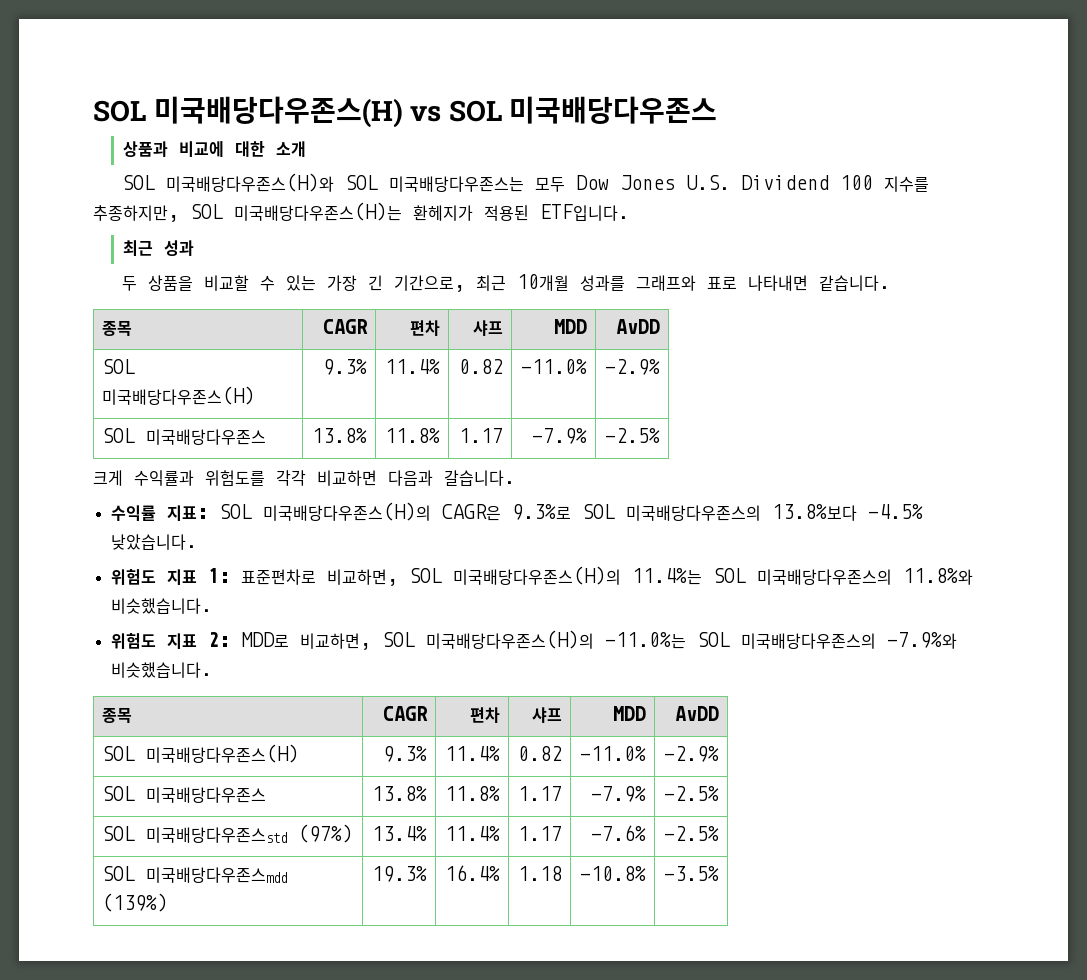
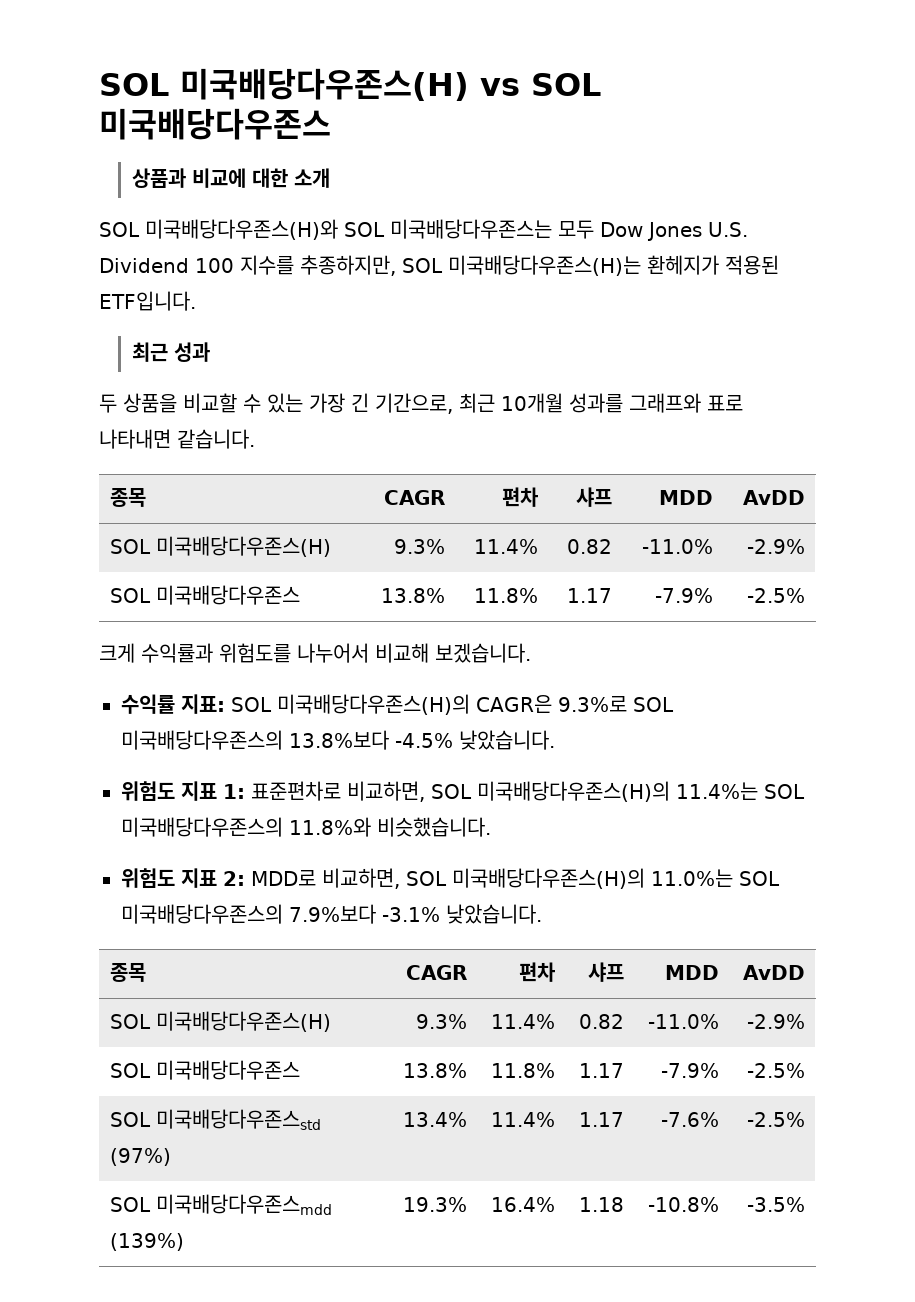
[276,470,515,486] 각각 비교하면 다음과 갈습니다. -> [297,643,531,663] 나누어서 비교해 보겠습니다.
[604,632,957,649] [110,662,212,678] -11.0%는 SOL 미국배당다우존스의 -7.9%와 비슷했습니다. -> [651,869,780,887] [121,904,542,924] 11.0%는 SOL 미국배당다우존스의 7.9%보다 -3.1% 낮았습니다.

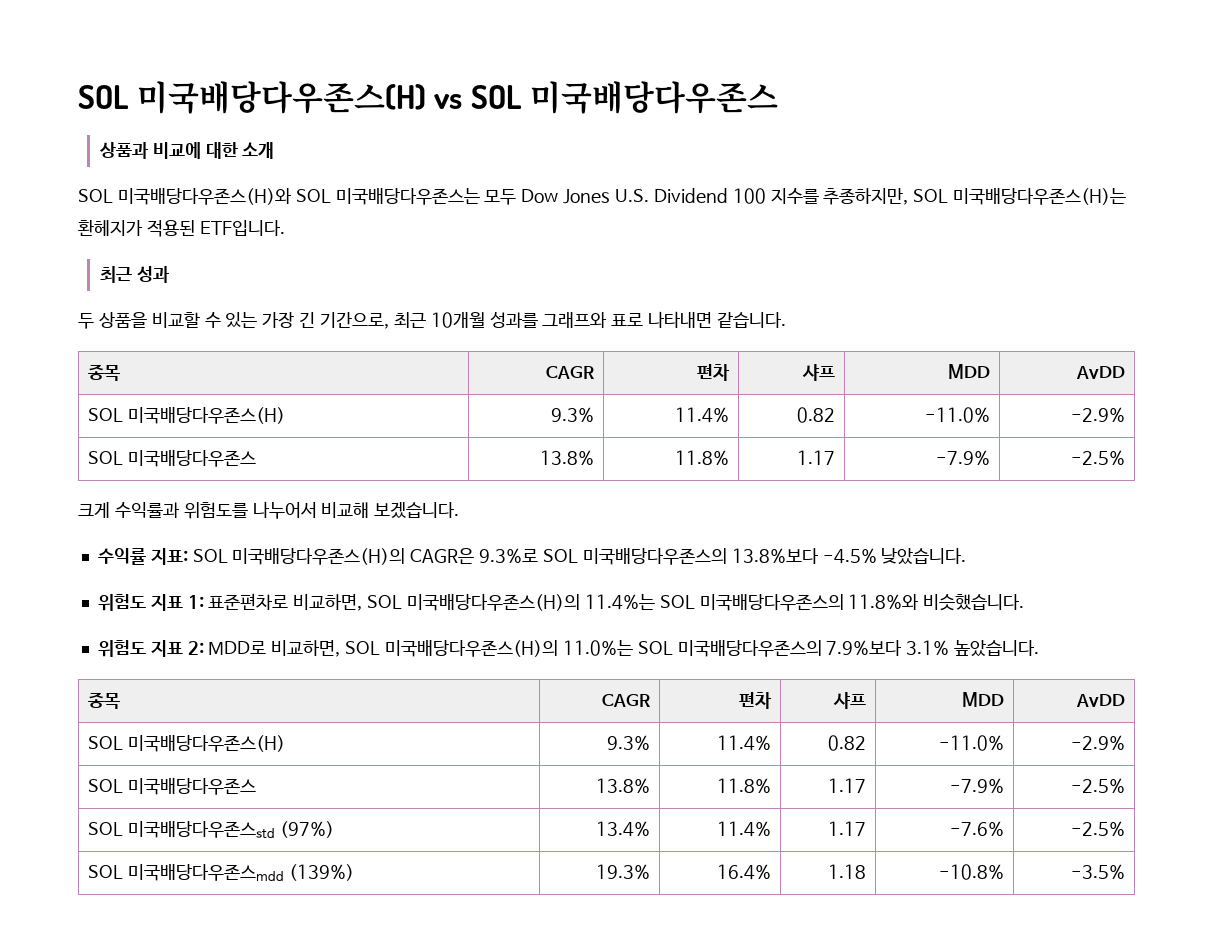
[382,904,542,924] -3.1% 낮았습니다. -> [906,640,1040,657] 3.1% 높았습니다.

